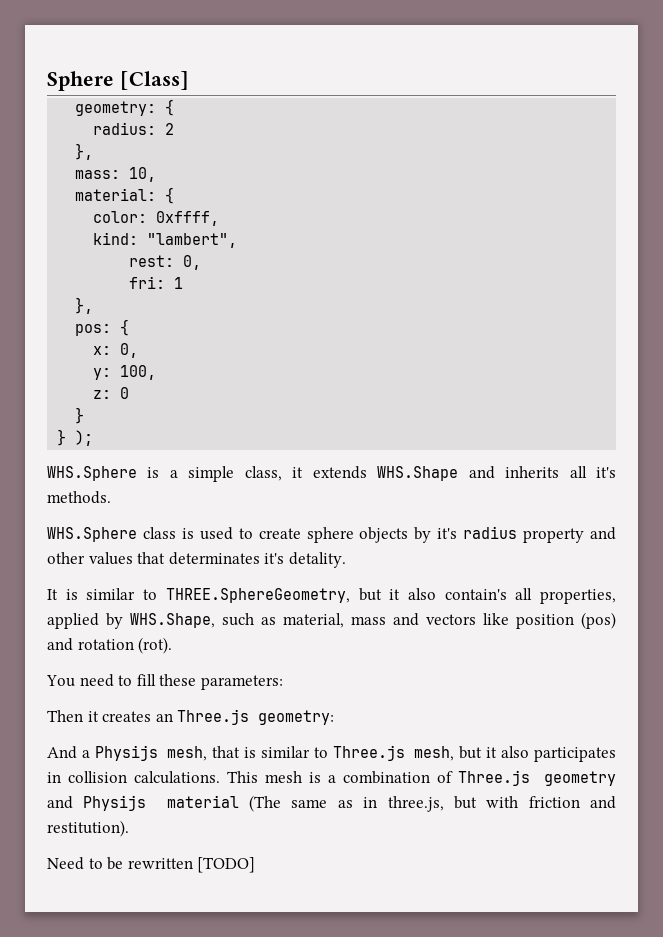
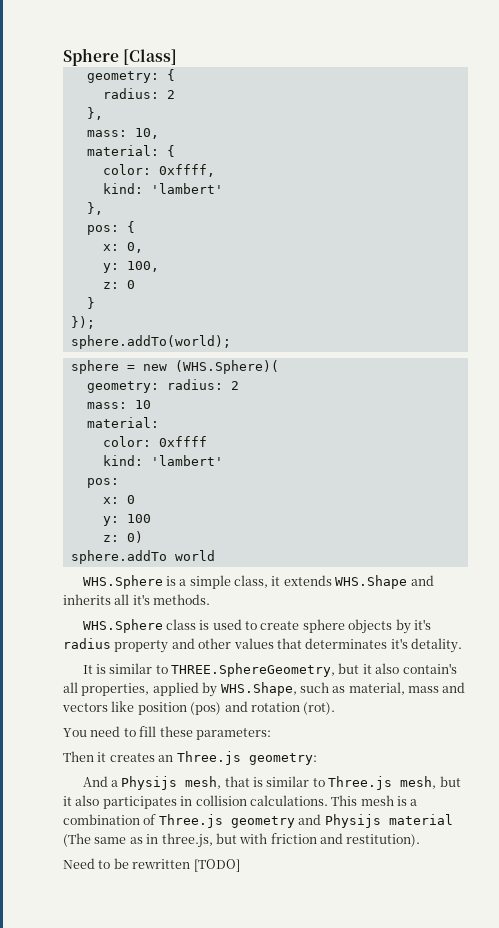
[147,233,238,248] [129,255,202,270] [129,276,184,289] "lambert", // rest: 0, // fri: 1 -> [150,183,223,194] 'lambert'
[57,429,94,446] } ); -> [70,316,95,329] [70,335,231,349] [70,360,279,374] [86,379,239,393] [86,400,151,409] [86,417,159,428] [102,436,207,447] [102,455,223,466] [86,478,119,488] [102,495,135,504] [102,514,151,526] [102,531,143,543] [70,550,215,564] }); // sphere.addTo(world); // sphere = new (WHS.Sphere)( // geometry: radius: 2 // mass: 10 // material: // color: 0xffff // kind: 'lambert' // pos: // x: 0 // y: 100 // z: 0) // sphere.addTo world

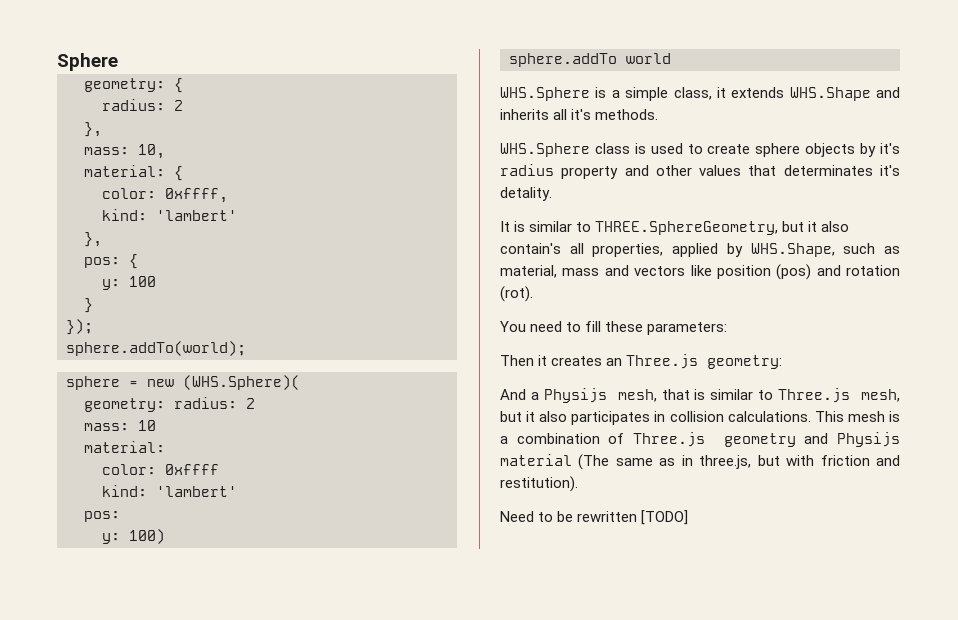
[123,49,178,65] [Class] -> (118, 62) none
[102,242,143,253] [102,261,159,273] [102,280,135,289] // x: 0, // y: 100, // z: 0 -> [102,276,156,290] // y: 100
[102,495,135,504] [102,514,151,526] [102,531,143,543] // x: 0 // y: 100 // z: 0) -> [102,529,165,544] // y: 100)

